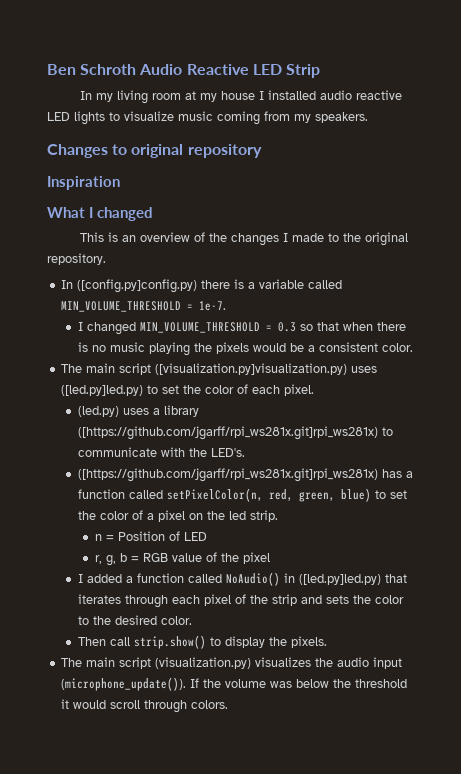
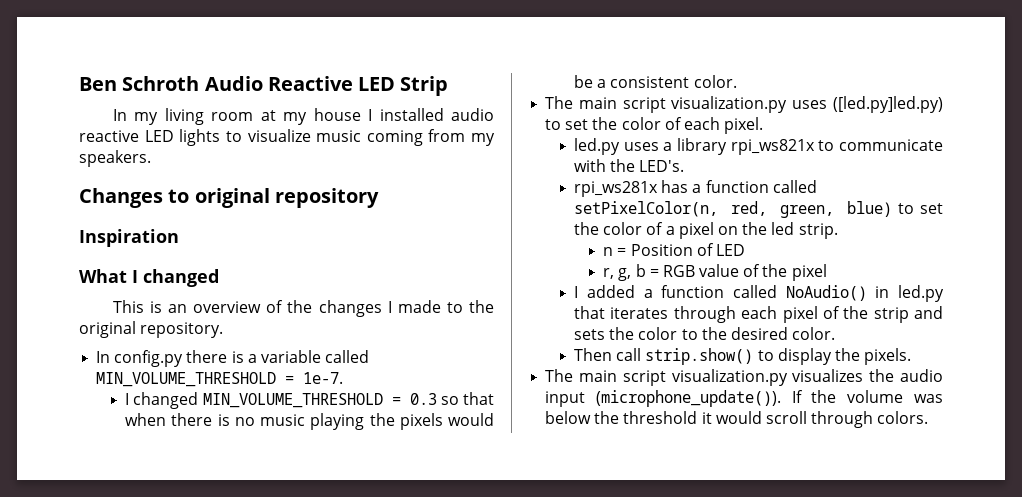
[77,279,198,293] ([config.py]config.py) -> [114,350,184,367] config.py
[155,363,348,375] ([visualization.py]visualization.py) -> [671,96,788,113] visualization.py
[77,406,119,417] (led.py) -> [574,138,621,155] led.py
[77,426,378,440] ([https://github.com/jgarff/rpi_ws281x.git]rpi_ws281x) -> [730,139,815,155] rpi_ws821x
[77,468,378,482] ([https://github.com/jgarff/rpi_ws281x.git]rpi_ws281x) -> [574,181,659,197] rpi_ws281x
[298,574,381,585] ([led.py]led.py) -> [898,285,944,302] led.py
[155,657,252,669] (visualization.py) -> [671,369,788,386] visualization.py

